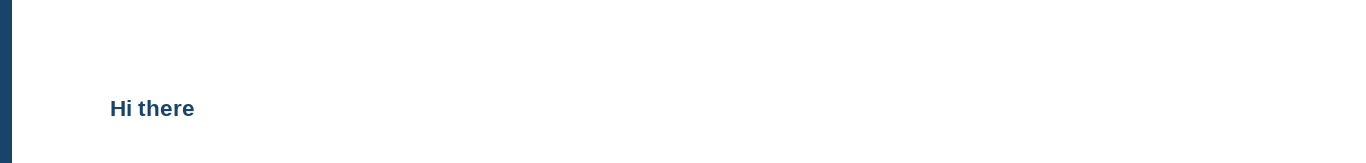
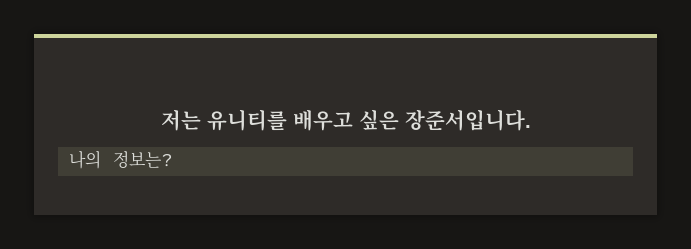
[110,100,196,116] Hi there -> [160,109,531,131] [68,150,173,169] 저는 유니티를 배우고 싶은 장준서입니다. // 나의 정보는?

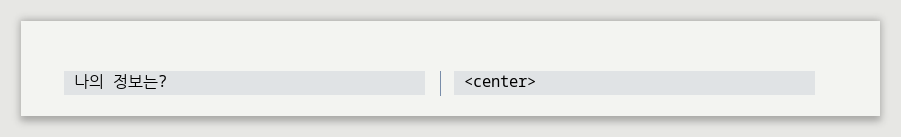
[160,109,531,131] 저는 유니티를 배우고 싶은 장준서입니다. // -> (73, 81) none
(173, 159) none -> [463,75,536,87] // <center>

